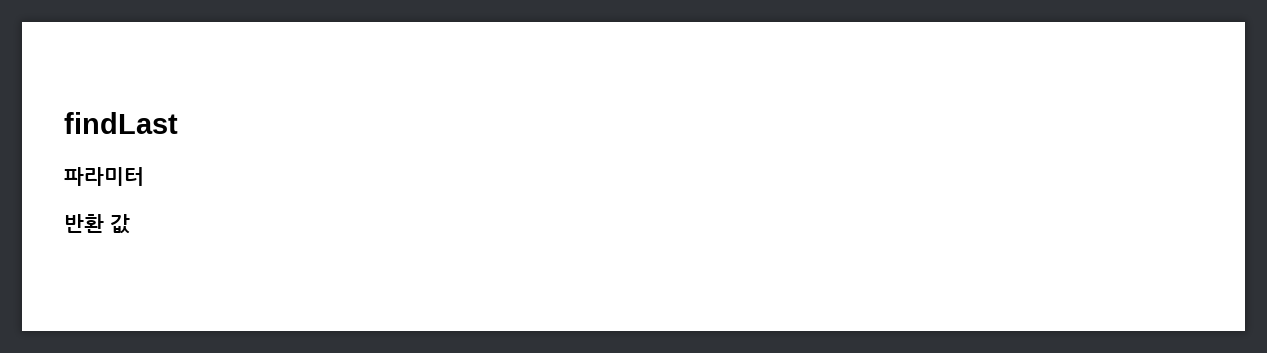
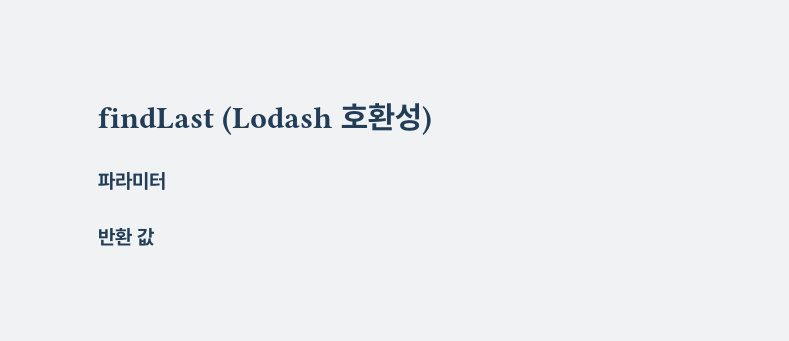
(178, 123) none -> [222,103,432,135] (Lodash 호환성)

